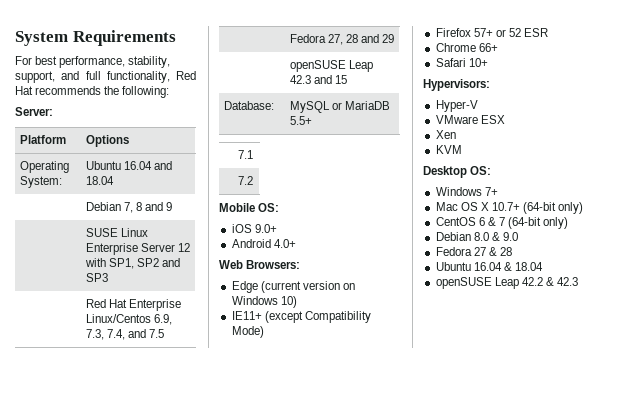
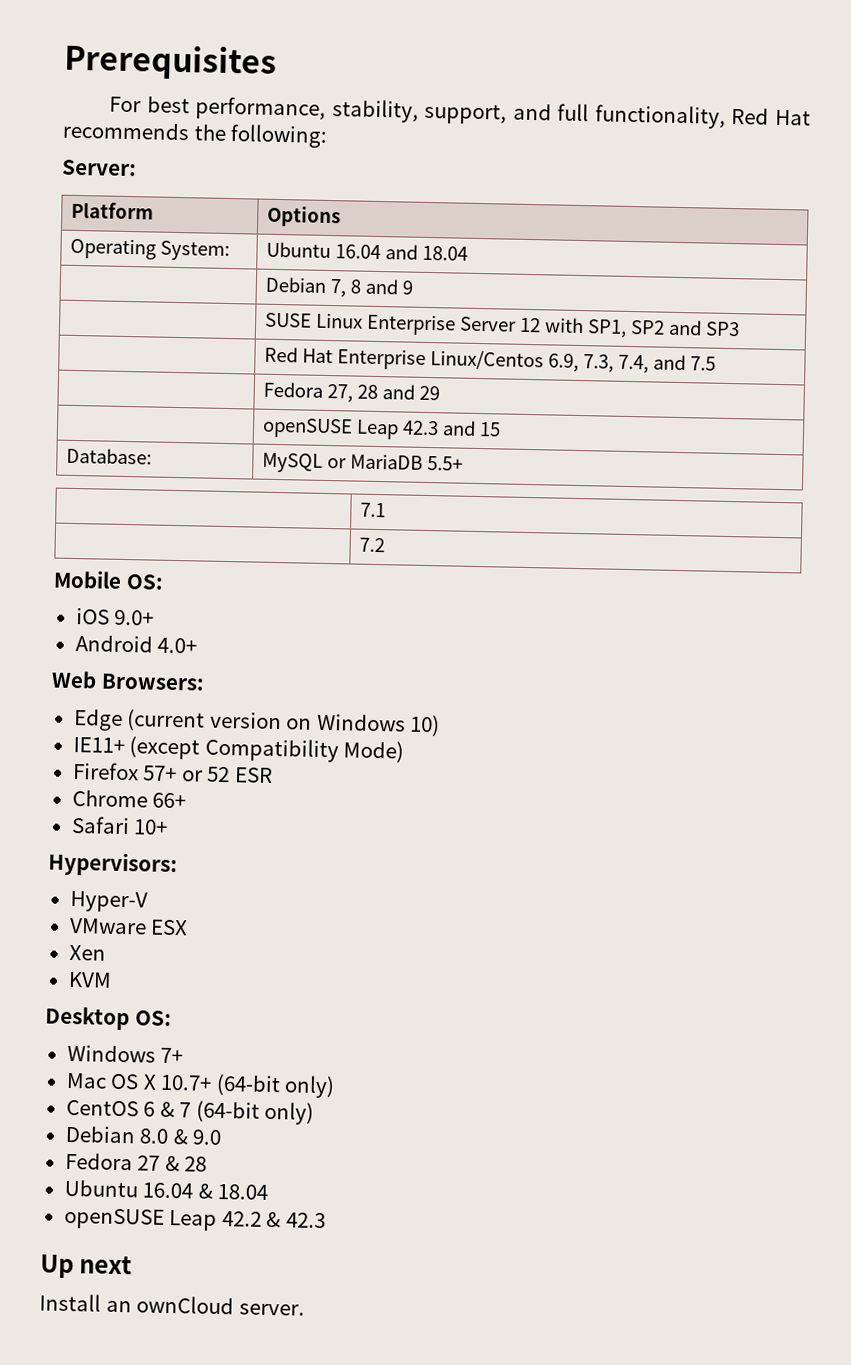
[15,30,176,46] System Requirements -> [63,43,277,81] Prerequisites
(579, 281) none -> [40,1254,133,1279] [39,1293,305,1316] // Up next // Install an ownCloud server.

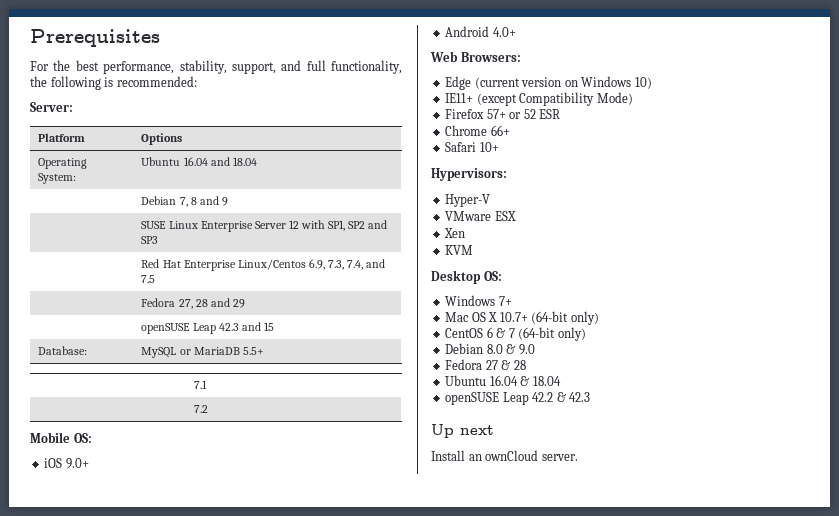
(142, 104) none -> [53,60,71,71] the
[731,107,811,126] [62,121,329,148] Red Hat recommends the following: -> [30,76,197,90] the following is recommended:

